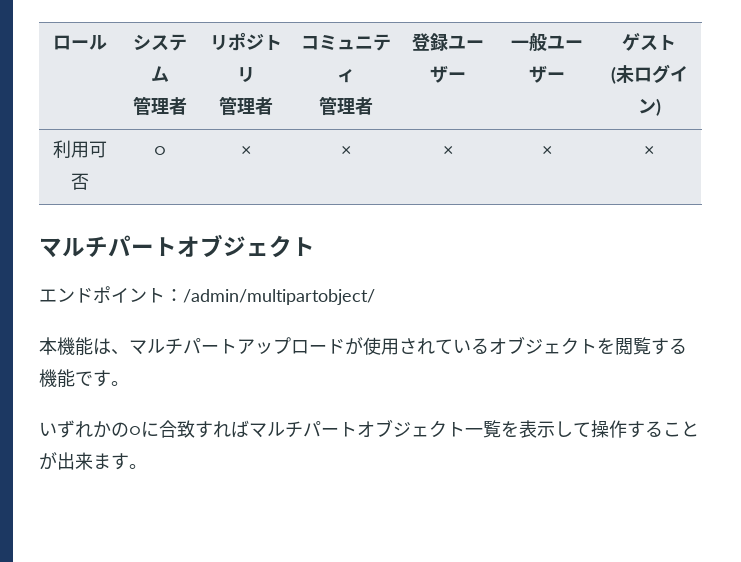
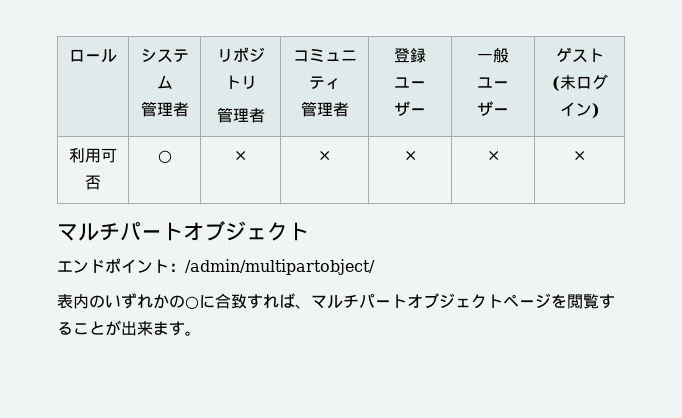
[39,336,687,356] [39,369,129,388] 本機能は、マルチパートアップロードが使用されているオブジェクトを閲覧する機能です。 // -> [57,294,105,309] 表内の
[249,419,627,438] マルチパートオブジェクト一覧を表示して操作 -> [295,293,599,309] 、マルチパートオブジェクトページを閲覧

